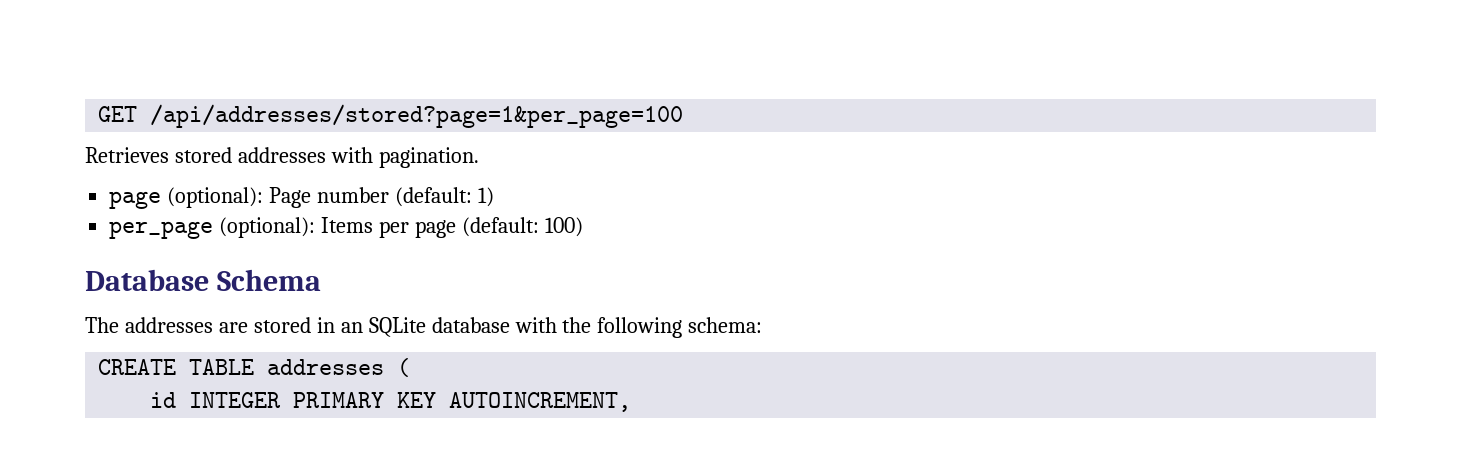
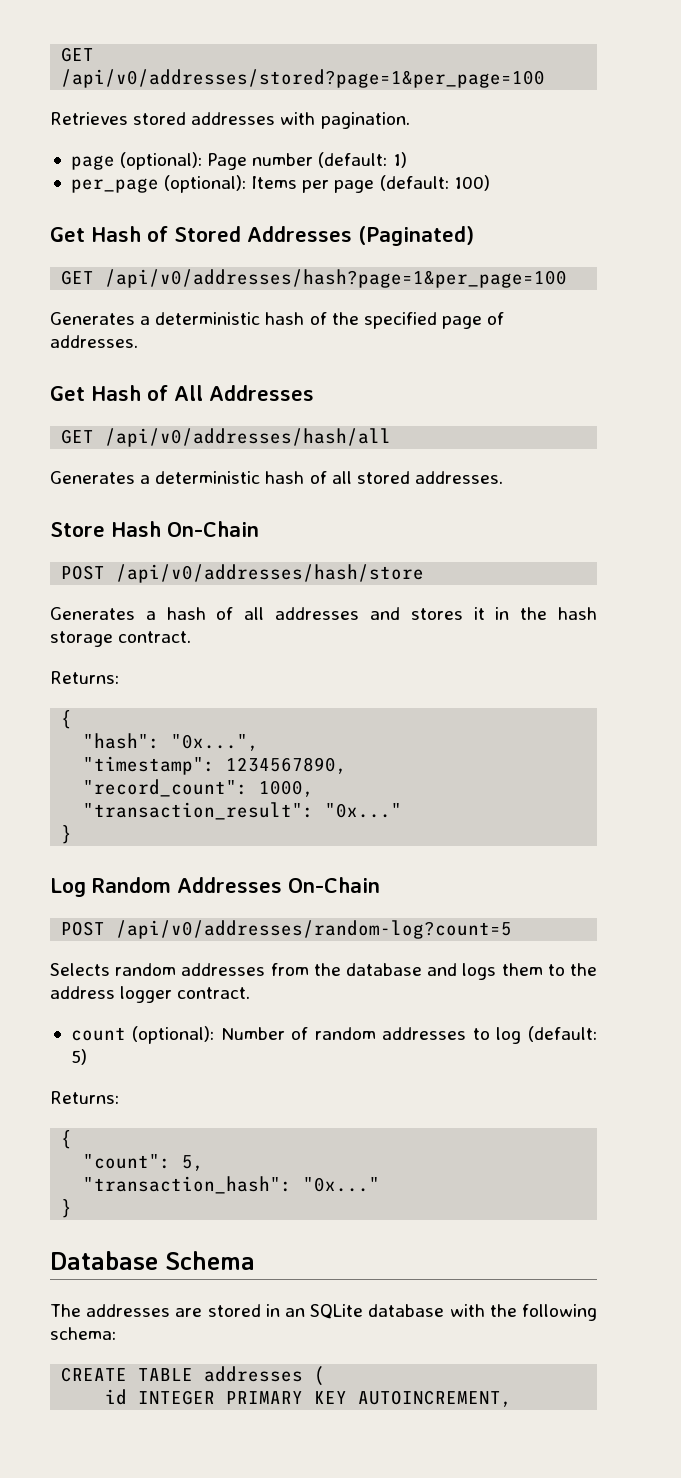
[98,104,684,128] GET /api/addresses/stored?page=1&per_page=100 -> [61,47,95,62] [61,69,546,88] GET /api/v0/addresses/stored?page=1&per_page=100
(583, 227) none -> [50,226,474,246] [61,269,568,288] [50,312,505,329] [50,335,138,348] [50,385,314,401] [61,428,392,447] [50,471,503,484] [50,521,259,537] [61,564,425,583] [50,607,597,620] [50,631,192,647] [50,671,119,684] [61,710,73,729] [83,733,260,751] [83,756,348,775] [83,779,315,797] [83,802,403,820] [61,825,73,844] [50,877,380,897] [61,920,513,939] [50,963,597,980] [50,986,251,1003] [70,1026,597,1044] [70,1049,87,1065] [50,1091,119,1104] [61,1130,73,1149] [83,1154,205,1171] [83,1176,381,1194] [61,1199,73,1218] // Get Hash of Stored Addresses (Paginated) // GET /api/v0/addresses/hash?page=1&per_page=100 // Generates a deterministic hash of the specified page of addresses. // Get Hash of All Addresses // GET /api/v0/addresses/hash/all // Generates a deterministic hash of all stored addresses. // Store Hash On-Chain // POST /api/v0/addresses/hash/store // Generates a hash of all addresses and stores it in the hash storage contract. // Returns: // { // "hash": "0x...", // "timestamp": 1234567890, // "record_count": 1000, // "transaction_result": "0x..." // } // Log Random Addresses On-Chain // POST /api/v0/addresses/random-log?count=5 // Selects random addresses from the database and logs them to the address logger contract. // count (optional): Number of random addresses to log (default: 5) // Returns: // { // "count": 5, // "transaction_hash": "0x..." // }

